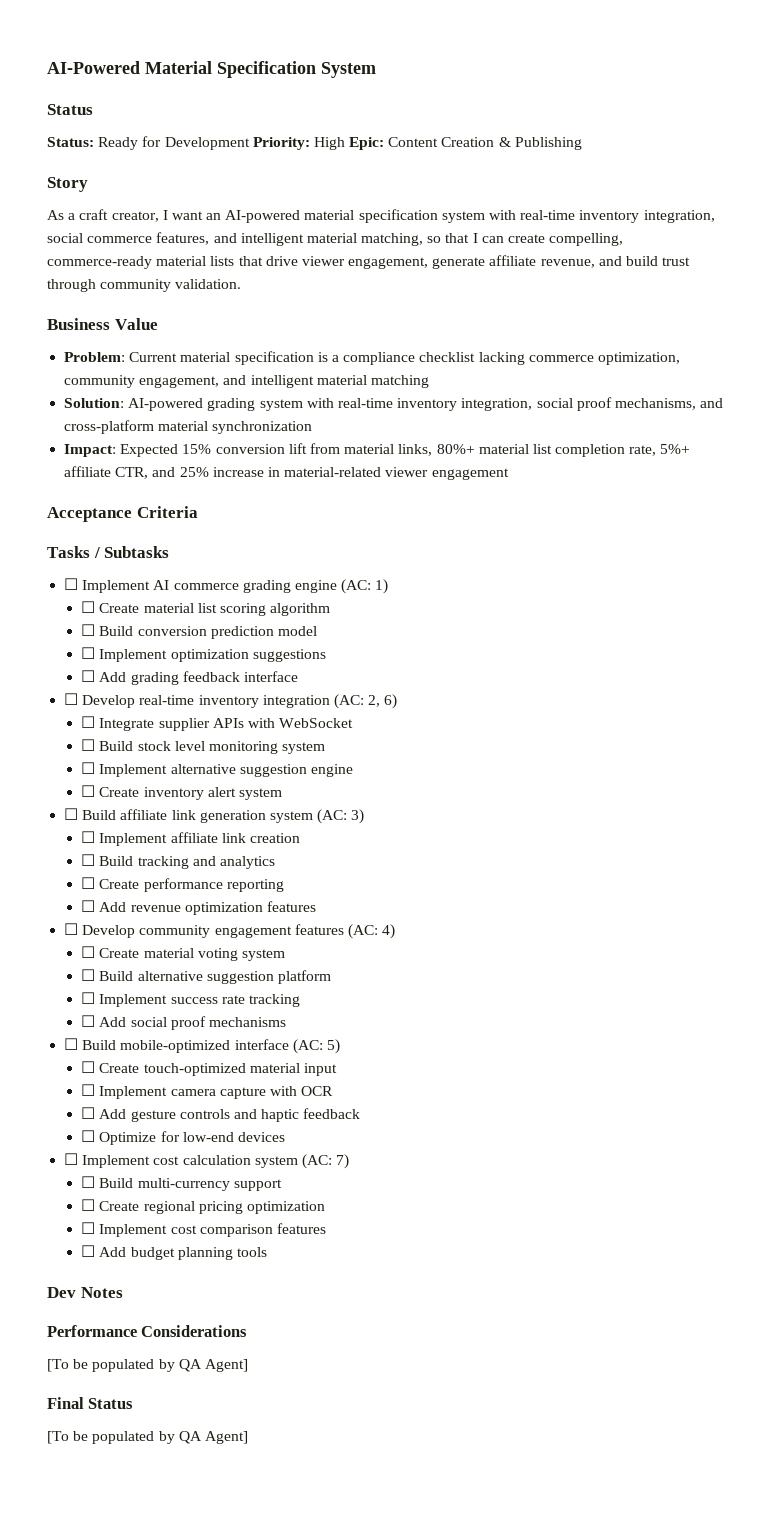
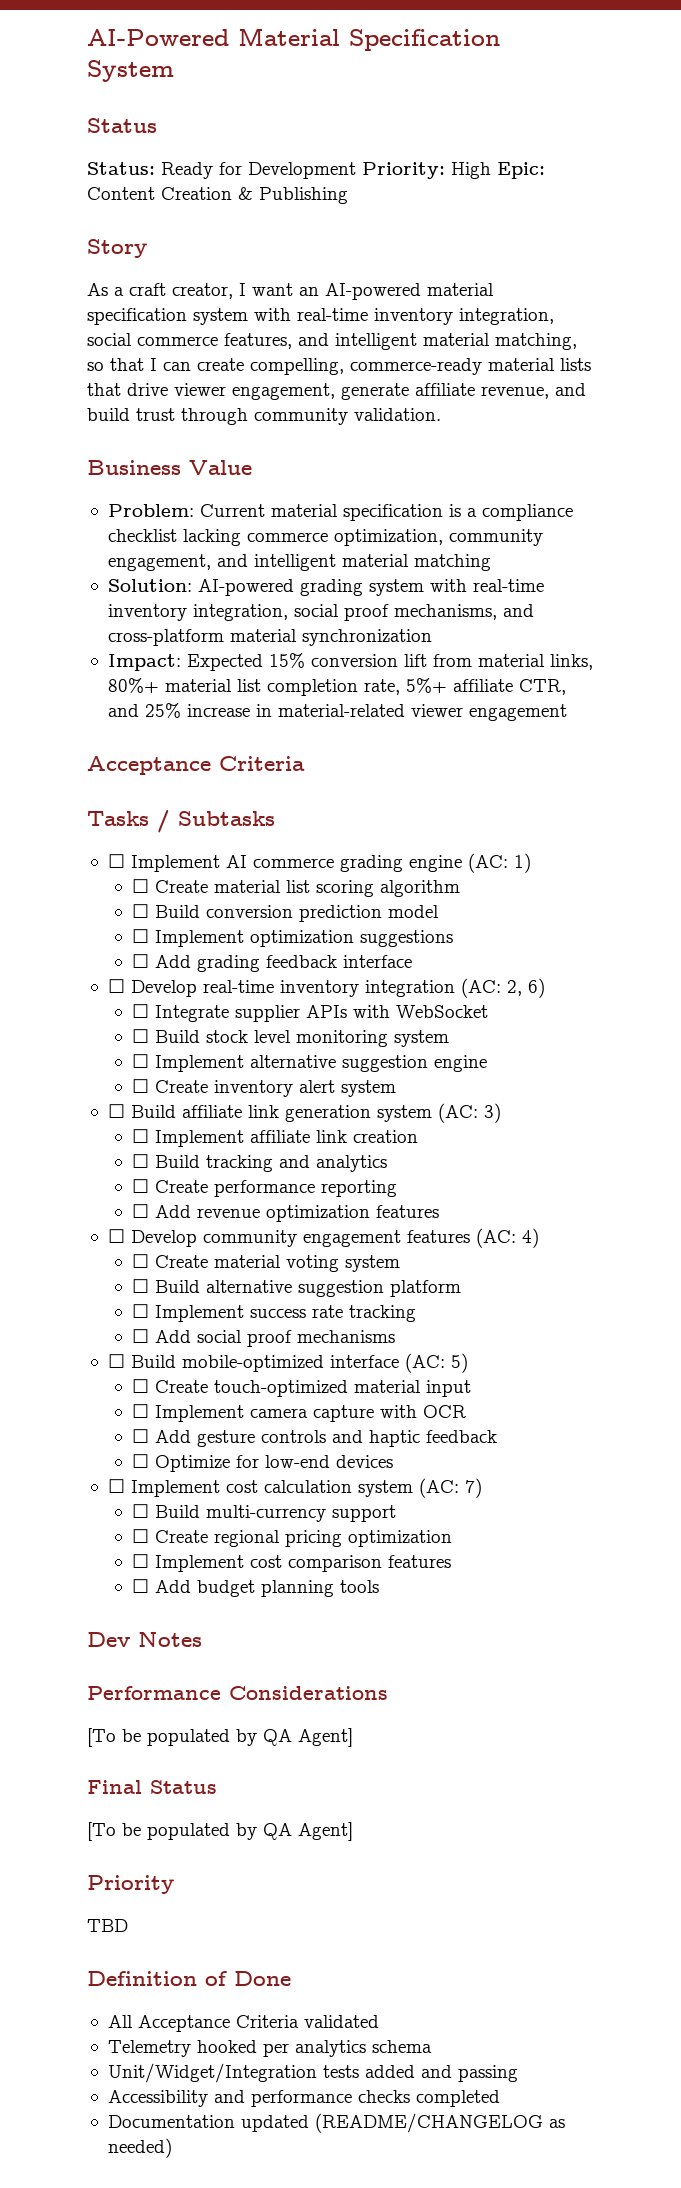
(248, 1437) none -> [87,1875,174,1894] [87,1919,128,1932] [87,1971,291,1986] [107,2015,379,2032] [107,2040,432,2057] [107,2063,518,2083] [107,2090,500,2107] [107,2113,565,2133] [107,2138,172,2158] // Priority // TBD // Definition of Done // All Acceptance Criteria validated // Telemetry hooked per analytics schema // Unit/Widget/Integration tests added and passing // Accessibility and performance checks completed // Documentation updated (README/CHANGELOG as needed)

